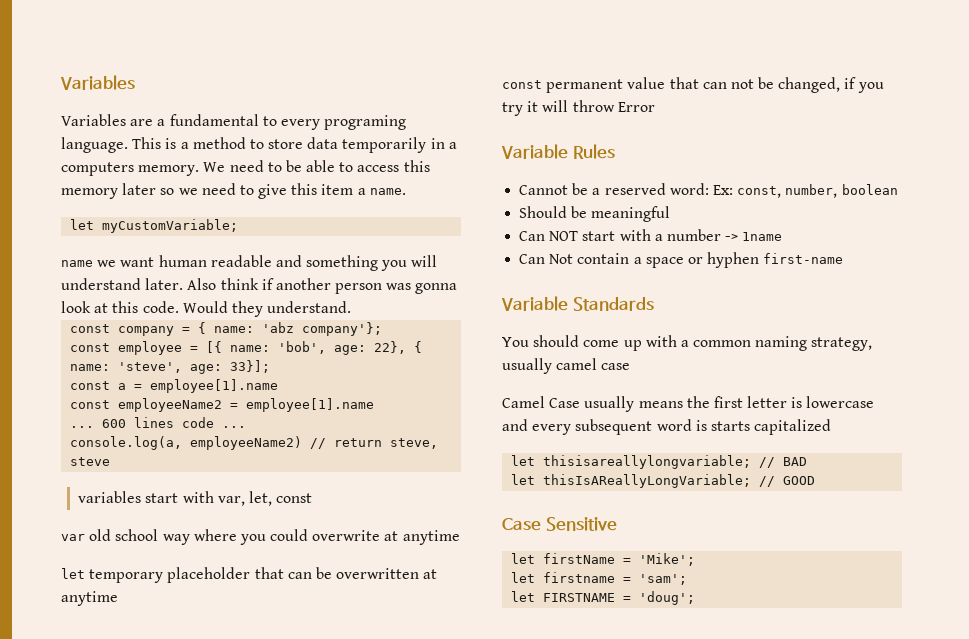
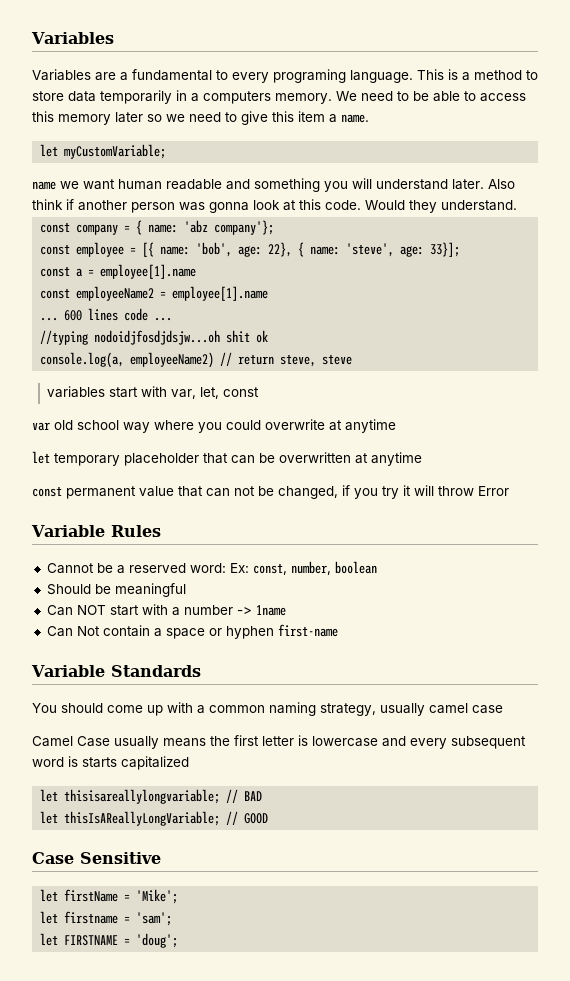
(247, 427) none -> [40,330,269,345] // //typing nodoidjfosdjdsjw...oh shit ok

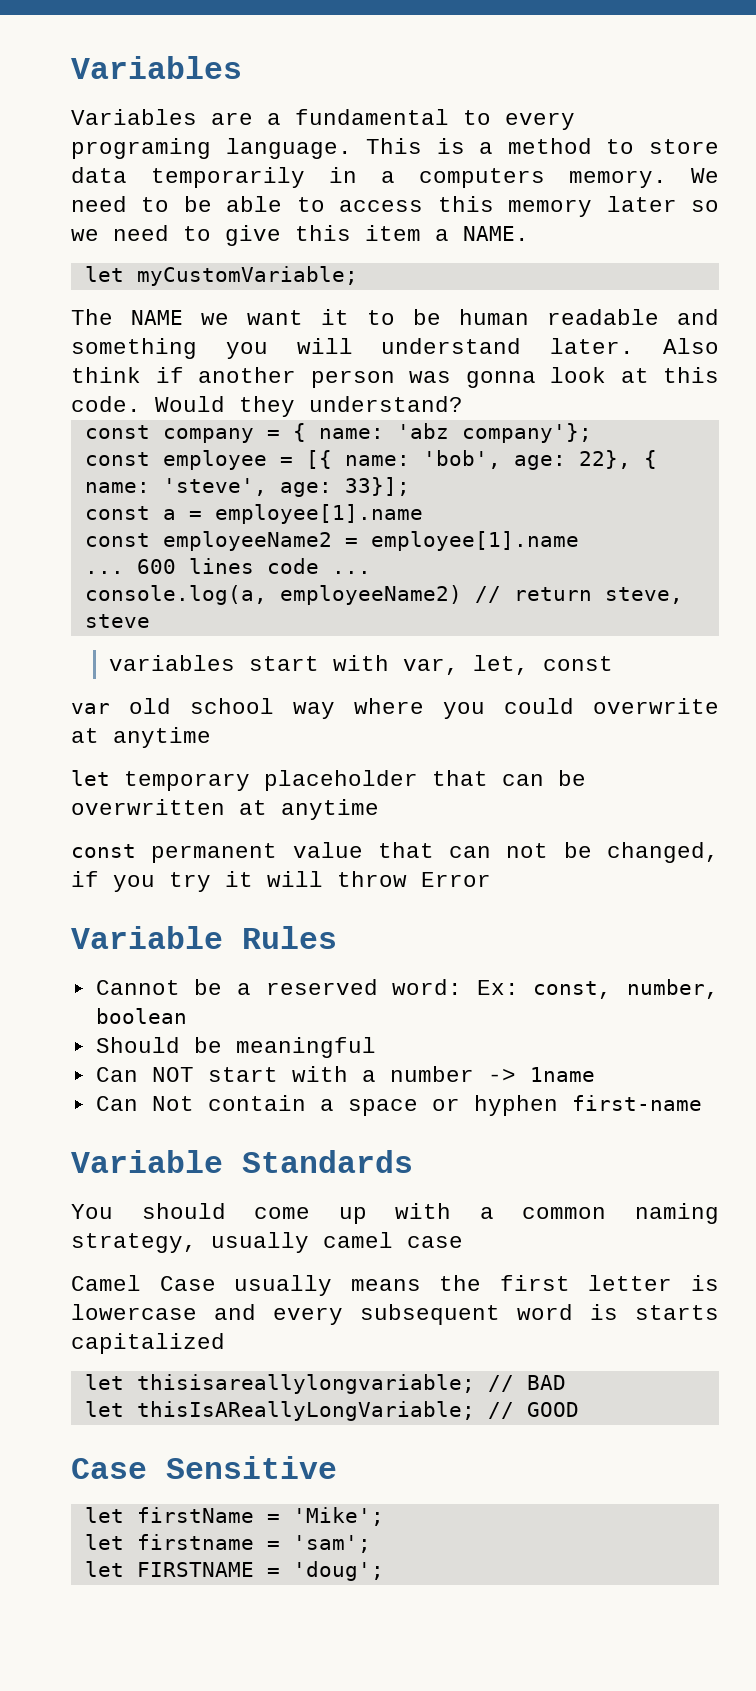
[341,114,369,123] name. -> [463,226,529,241] NAME.
[32,179,115,190] name we want -> [71,309,441,325] The NAME we want it to be
[441,200,517,211] understand. -> [309,396,463,412] understand?
[40,330,269,345] // //typing nodoidjfosdjdsjw...oh shit ok -> (371, 572) none

